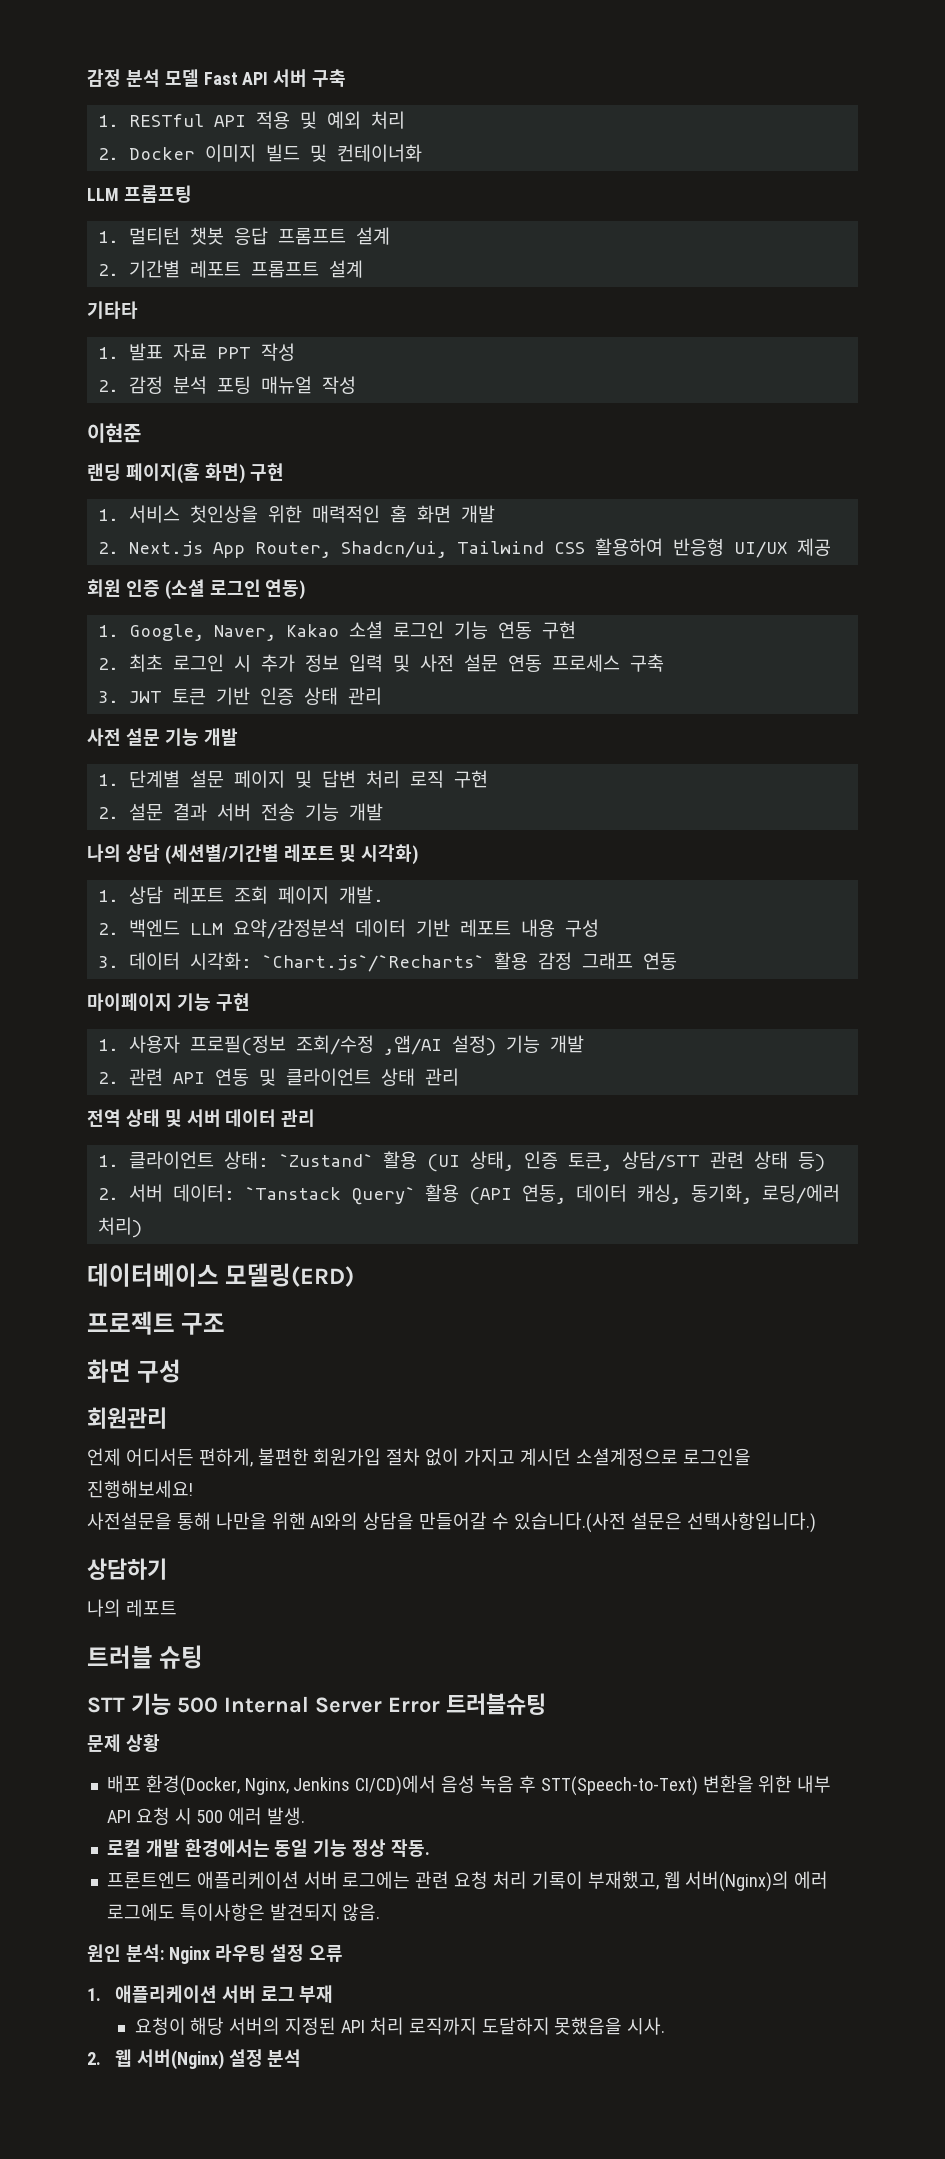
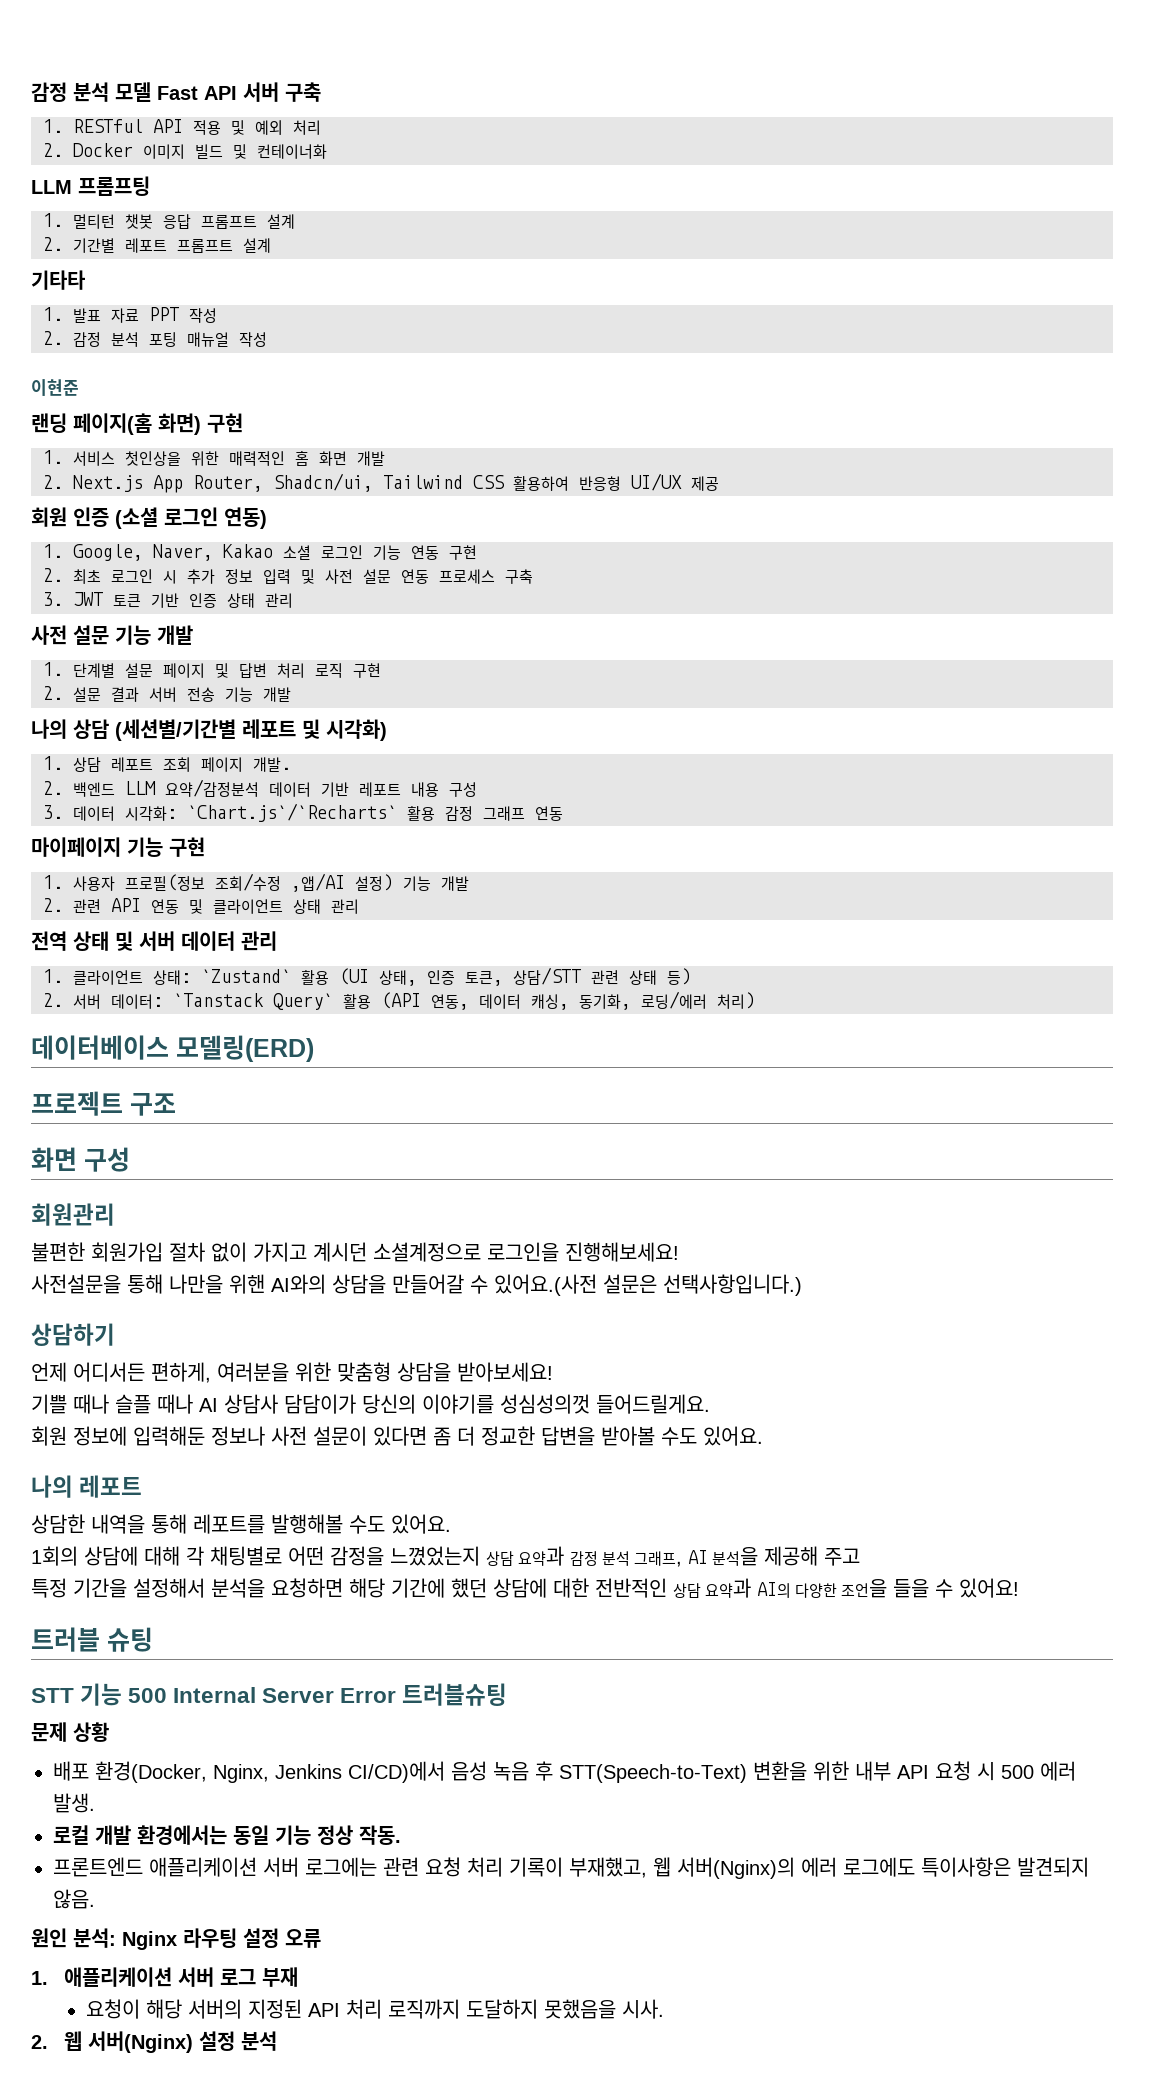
[87,1448,253,1467] 언제 어디서든 편하게, -> (115, 1214) none
[513,1512,626,1533] 있습니다.(사전 -> [494,1274,597,1296] 있어요.(사전
[87,1599,177,1617] 나의 레포트 -> [31,1362,553,1383] [31,1394,710,1414] [31,1426,763,1446] [31,1475,143,1498] [31,1514,451,1534] [31,1546,861,1567] [31,1578,1020,1598] 언제 어디서든 편하게, 여러분을 위한 맞춤형 상담을 받아보세요! // 기쁠 때나 슬플 때나 AI 상담사 담담이가 당신의 이야기를 성심성의껏 들어드릴게요. // 회원 정보에 입력해둔 정보나 사전 설문이 있다면 좀 더 정교한 답변을 받아볼 수도 있어요. // 나의 레포트 // 상담한 내역을 통해 레포트를 발행해볼 수도 있어요. // 1회의 상담에 대해 각 채팅별로 어떤 감정을 느꼈었는지 상담 요약과 감정 분석 그래프, AI 분석을 제공해 주고 // 특정 기간을 설정해서 분석을 요청하면 해당 기간에 했던 상담에 대한 전반적인 상담 요약과 AI의 다양한 조언을 들을 수 있어요!

